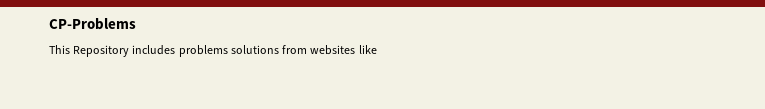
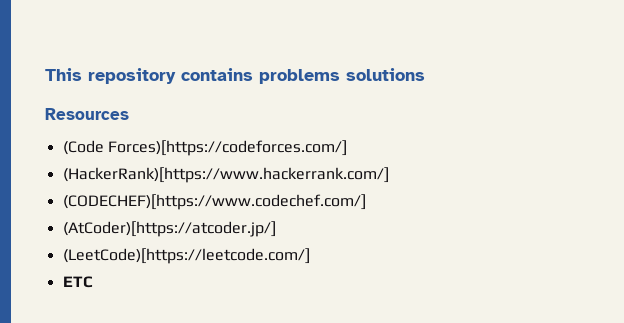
[49,18,136,30] [49,45,377,57] CP-Problems // This Repository includes problems solutions from websites like -> [45,68,425,84] [45,108,129,120] [62,140,347,156] [62,167,389,183] [62,194,366,210] [62,221,276,237] [62,248,310,264] [62,276,93,288] This repository contains problems solutions // Resources // (Code Forces)[https://codeforces.com/] // (HackerRank)[https://www.hackerrank.com/] // (CODECHEF)[https://www.codechef.com/] // (AtCoder)[https://atcoder.jp/] // (LeetCode)[https://leetcode.com/] // ETC

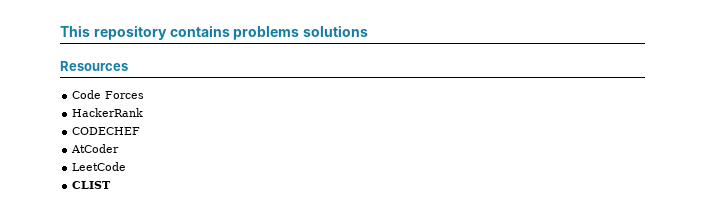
[62,140,347,156] [62,167,389,183] [62,194,366,210] [62,221,276,237] [62,248,310,264] [62,276,93,288] (Code Forces)[https://codeforces.com/] // (HackerRank)[https://www.hackerrank.com/] // (CODECHEF)[https://www.codechef.com/] // (AtCoder)[https://atcoder.jp/] // (LeetCode)[https://leetcode.com/] // ETC -> [72,90,145,99] [72,108,144,117] [72,127,141,135] [71,144,120,153] [72,162,127,171] [72,181,112,189] Code Forces // HackerRank // CODECHEF // AtCoder // LeetCode // CLIST

